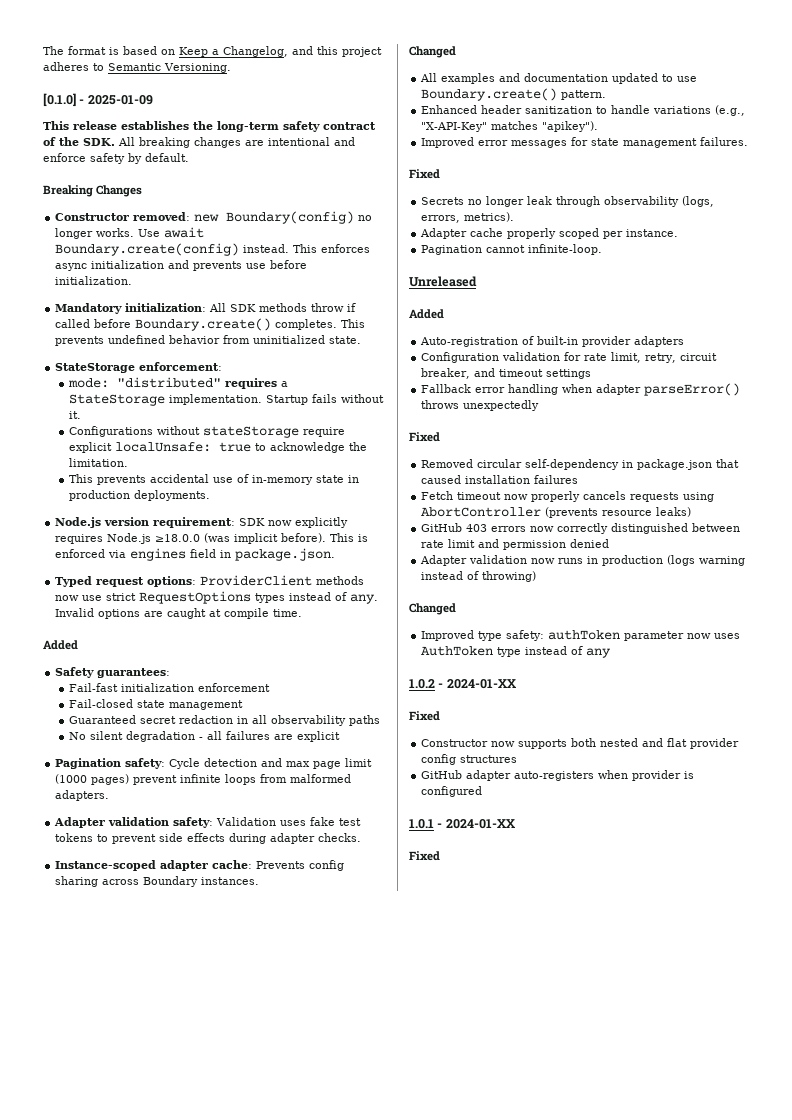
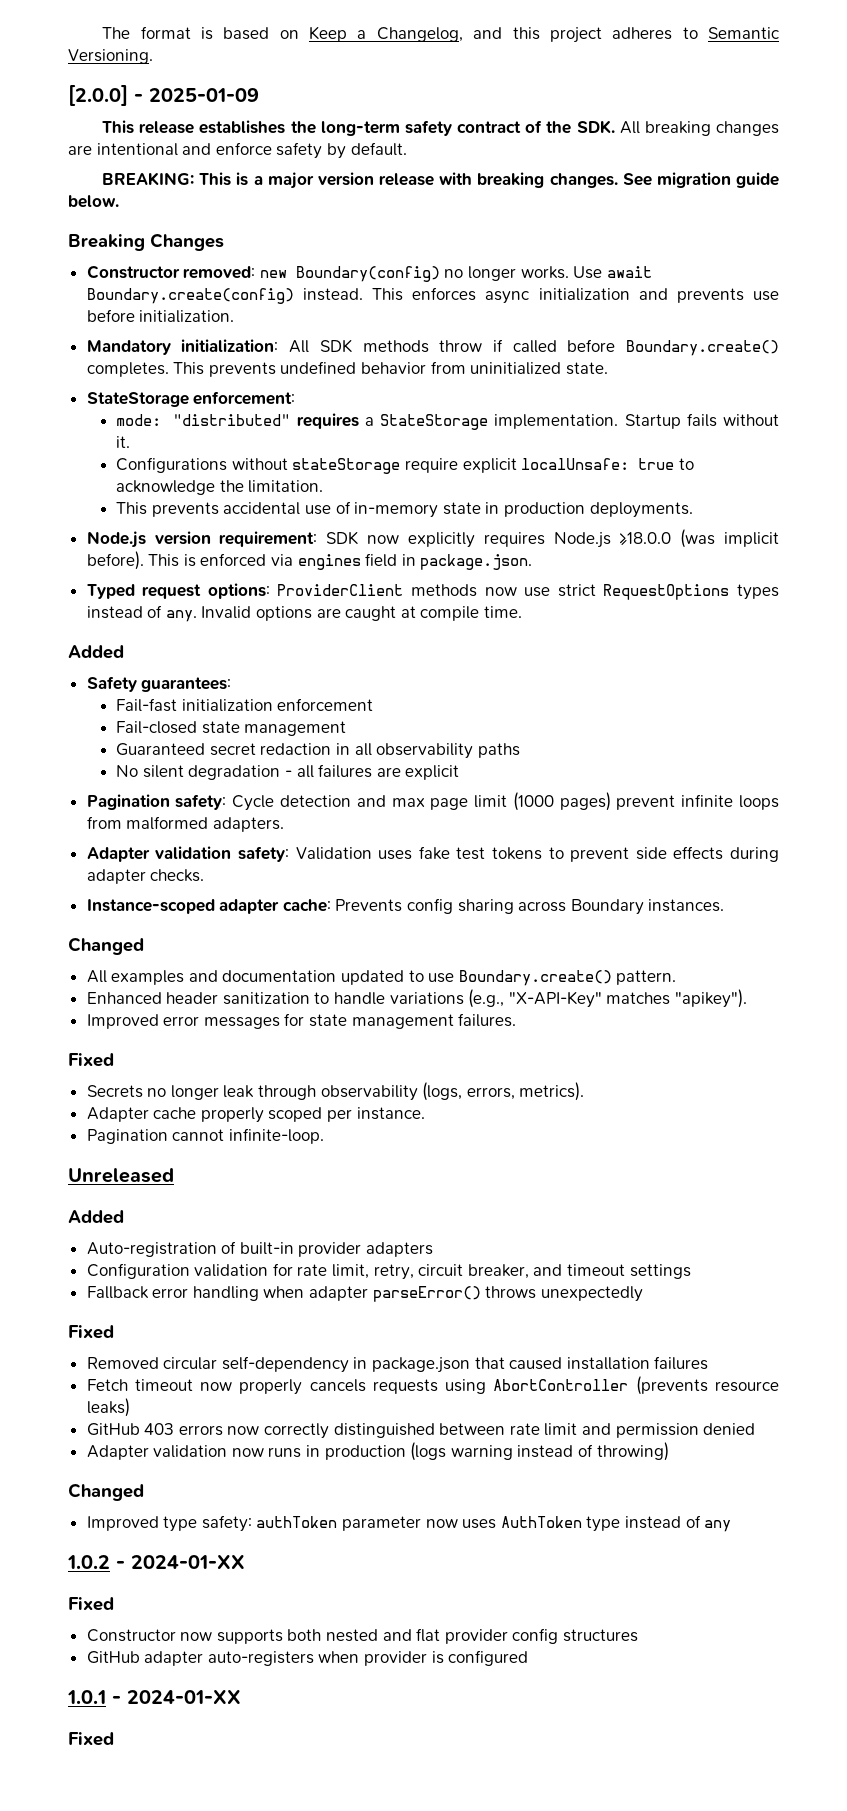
[43,93,76,107] [0.1.0] -> [68,85,128,106] [2.0.0]
(189, 157) none -> [102,172,779,189] [68,195,119,208] // BREAKING: This is a major version release with breaking changes. See migration guide below.

